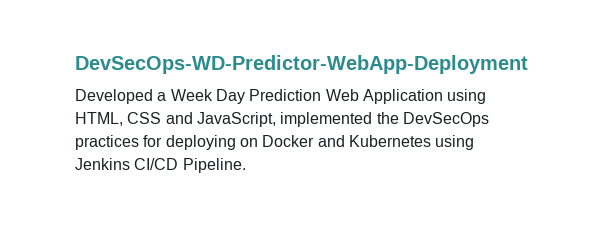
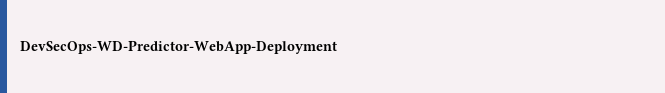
[75,89,487,104] [75,112,489,127] [75,135,475,150] [75,158,246,173] // Developed a Week Day Prediction Web Application using HTML, CSS and JavaScript, implemented the DevSecOps practices for deploying on Docker and Kubernetes using Jenkins CI/CD Pipeline. -> (337, 47) none

